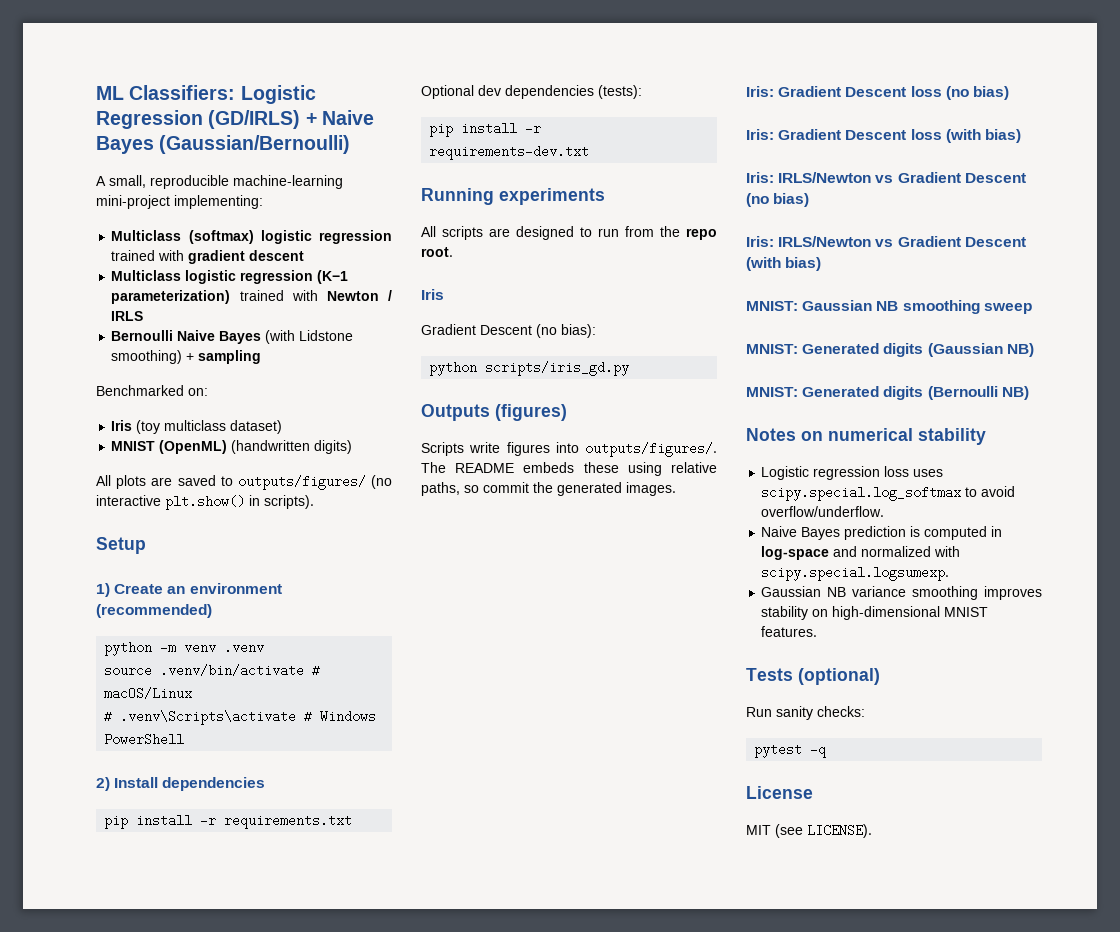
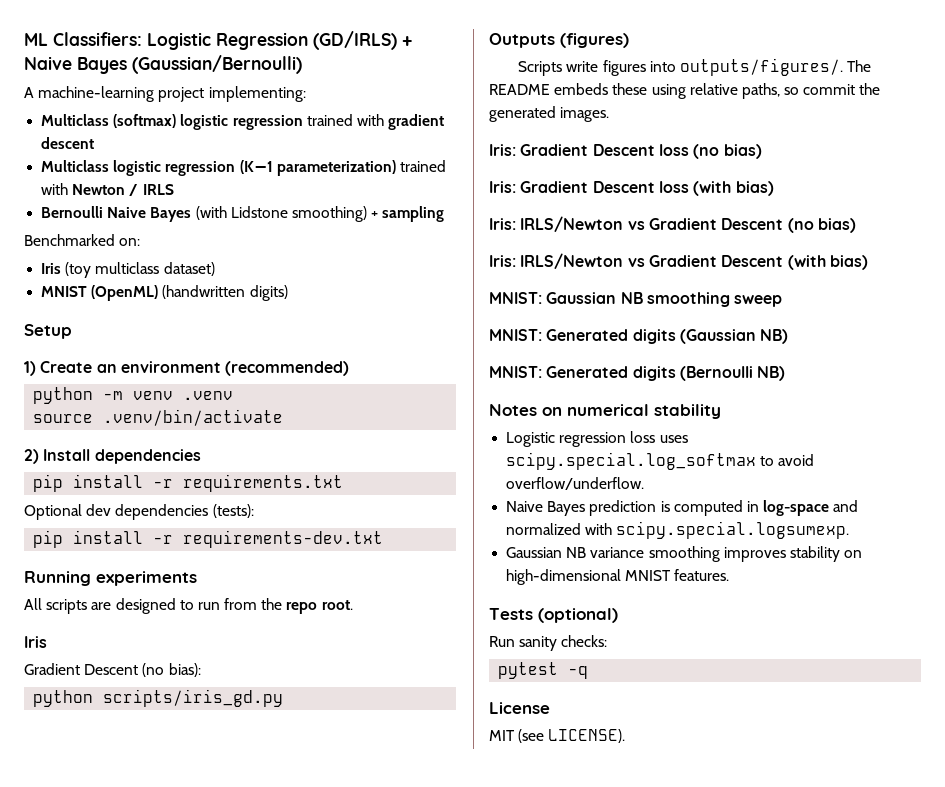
[109,175,343,189] [96,195,170,209] small, reproducible machine-learning mini-project -> [38,86,205,102] machine-learning project
[96,475,393,490] [96,495,314,510] // All plots are saved to outputs/figures/ (no interactive plt.show() in scripts). -> (288, 293) none
[312,664,321,677] [104,687,193,700] [104,710,377,725] [104,733,185,746] # macOS/Linux // # .venv\Scripts\activate # Windows PowerShell -> (284, 417) none

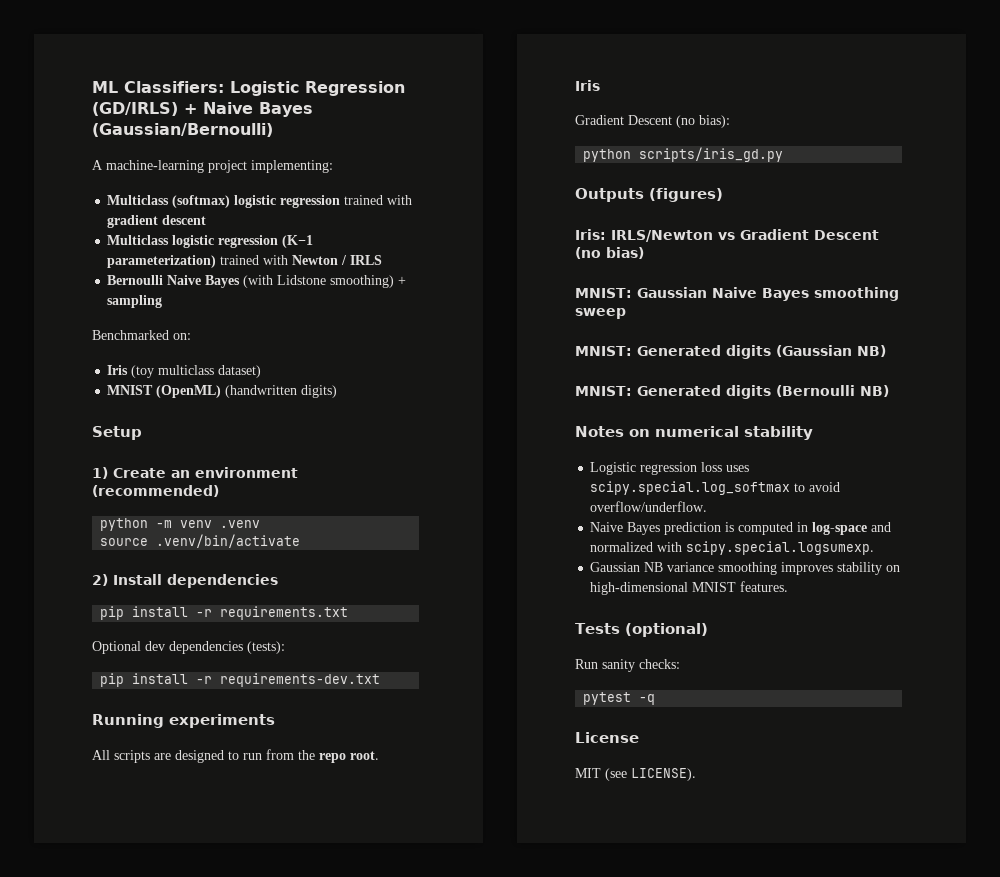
[518,58,872,76] [489,83,881,99] [489,106,610,122] [489,144,762,159] [489,181,774,196] // Scripts write figures into outputs/figures/. The README embeds these using relative paths, so commit the generated images. // Iris: Gradient Descent loss (no bias) // Iris: Gradient Descent loss (with bias) -> (723, 195) none
[489,253,868,270] // Iris: IRLS/Newton vs Gradient Descent (with bias) -> (644, 253) none
[620,292,643,304] NB -> [712,287,809,301] Naive Bayes

